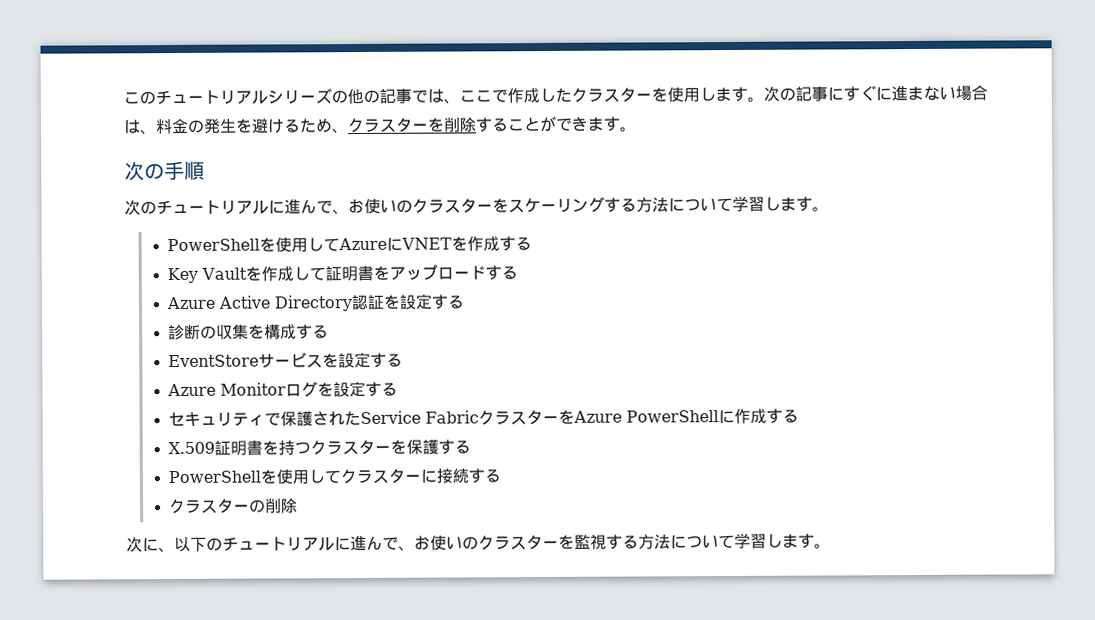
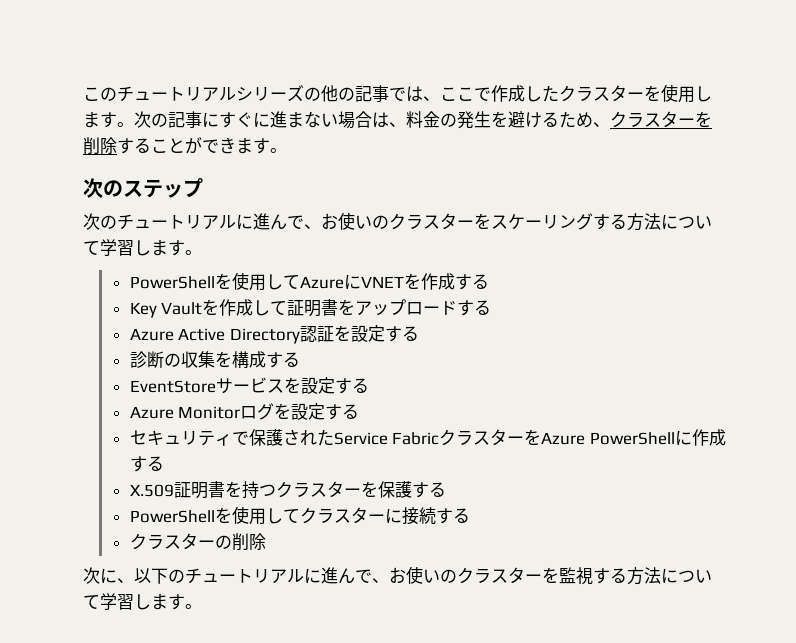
[164,160,205,181] 手順 -> [123,178,203,198] ステップ

